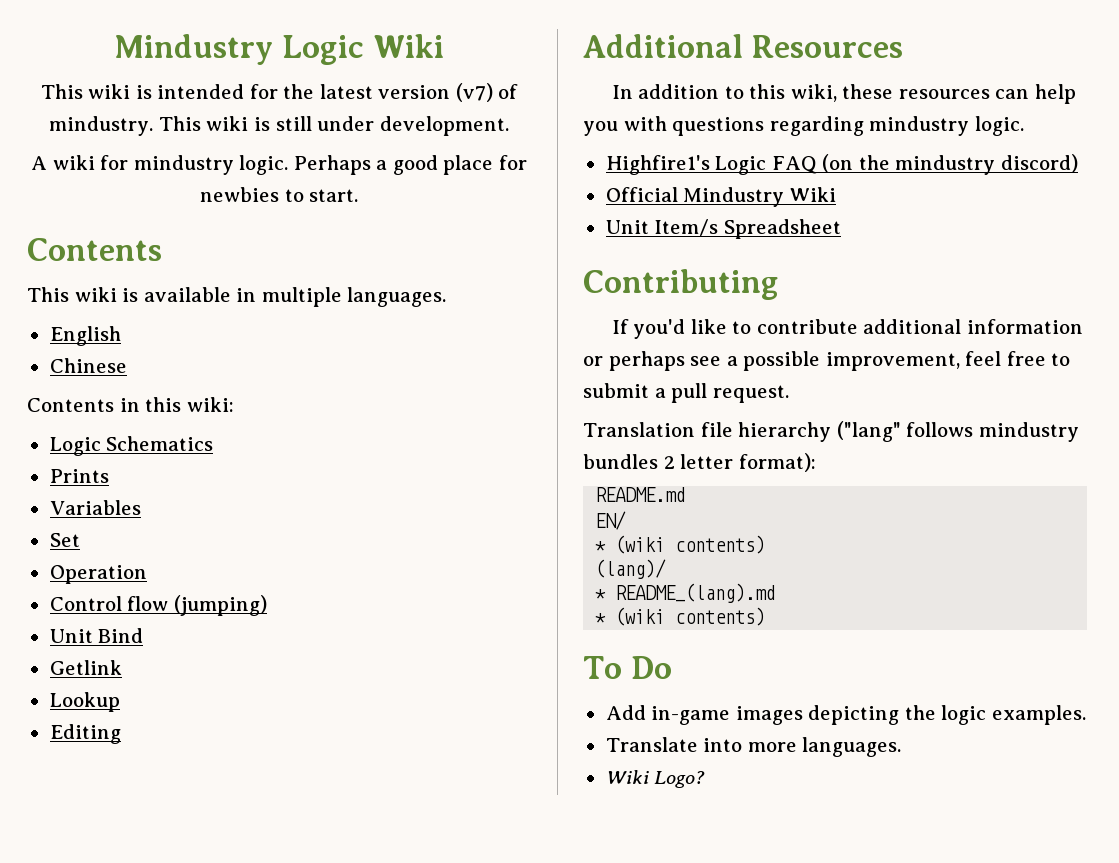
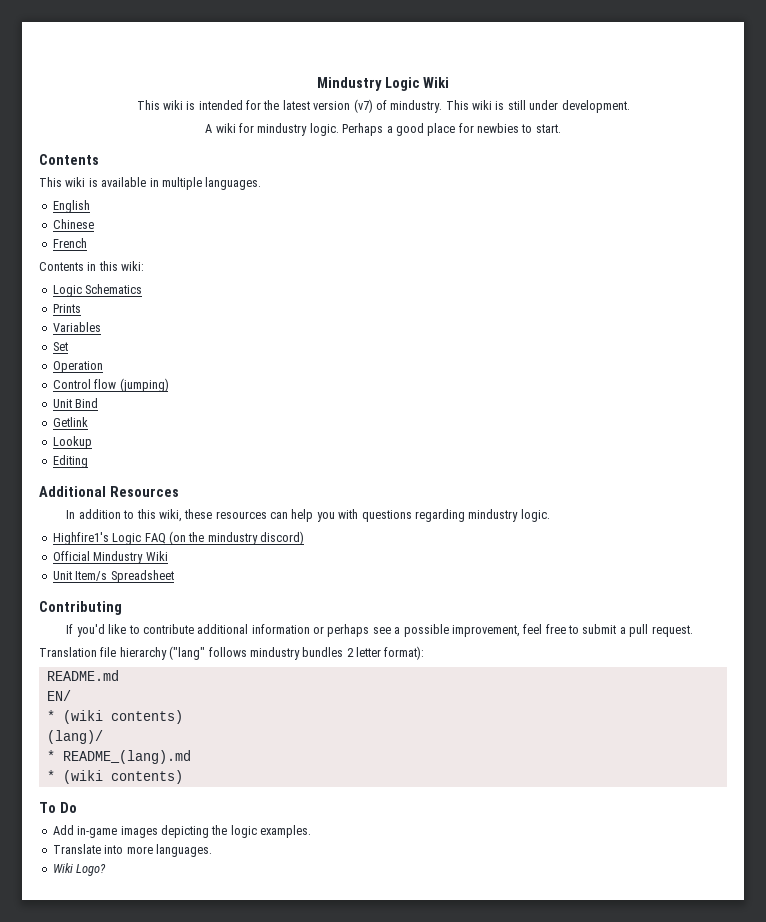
(127, 365) none -> [52,238,87,248] // French

